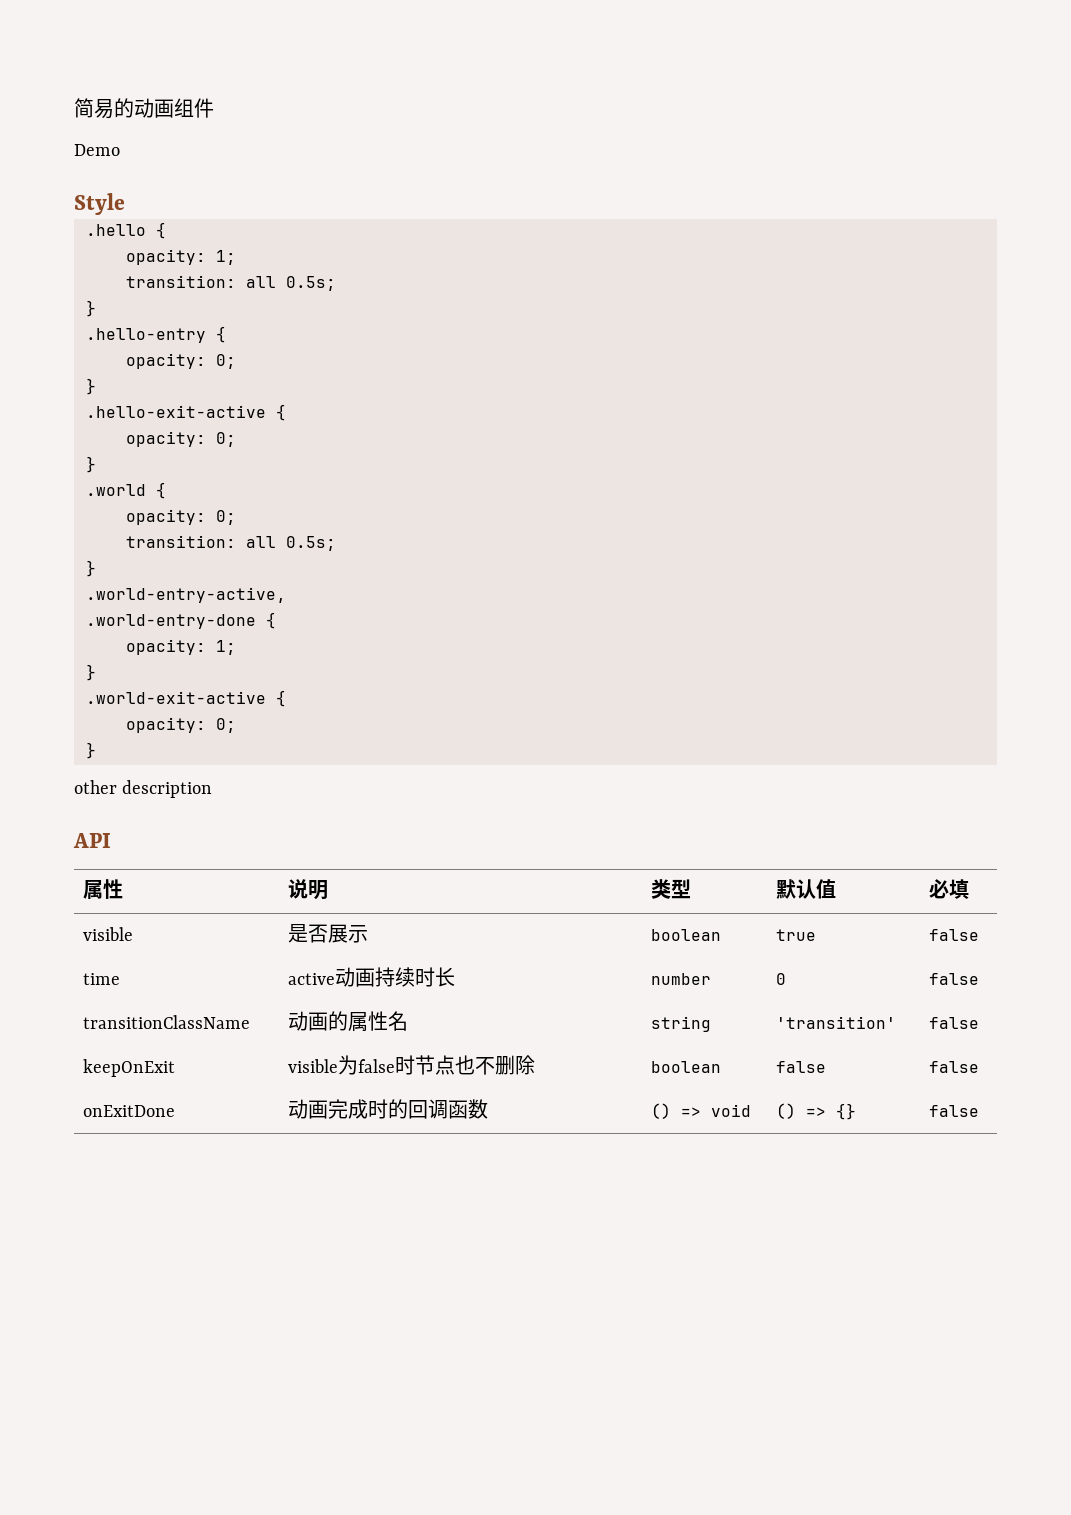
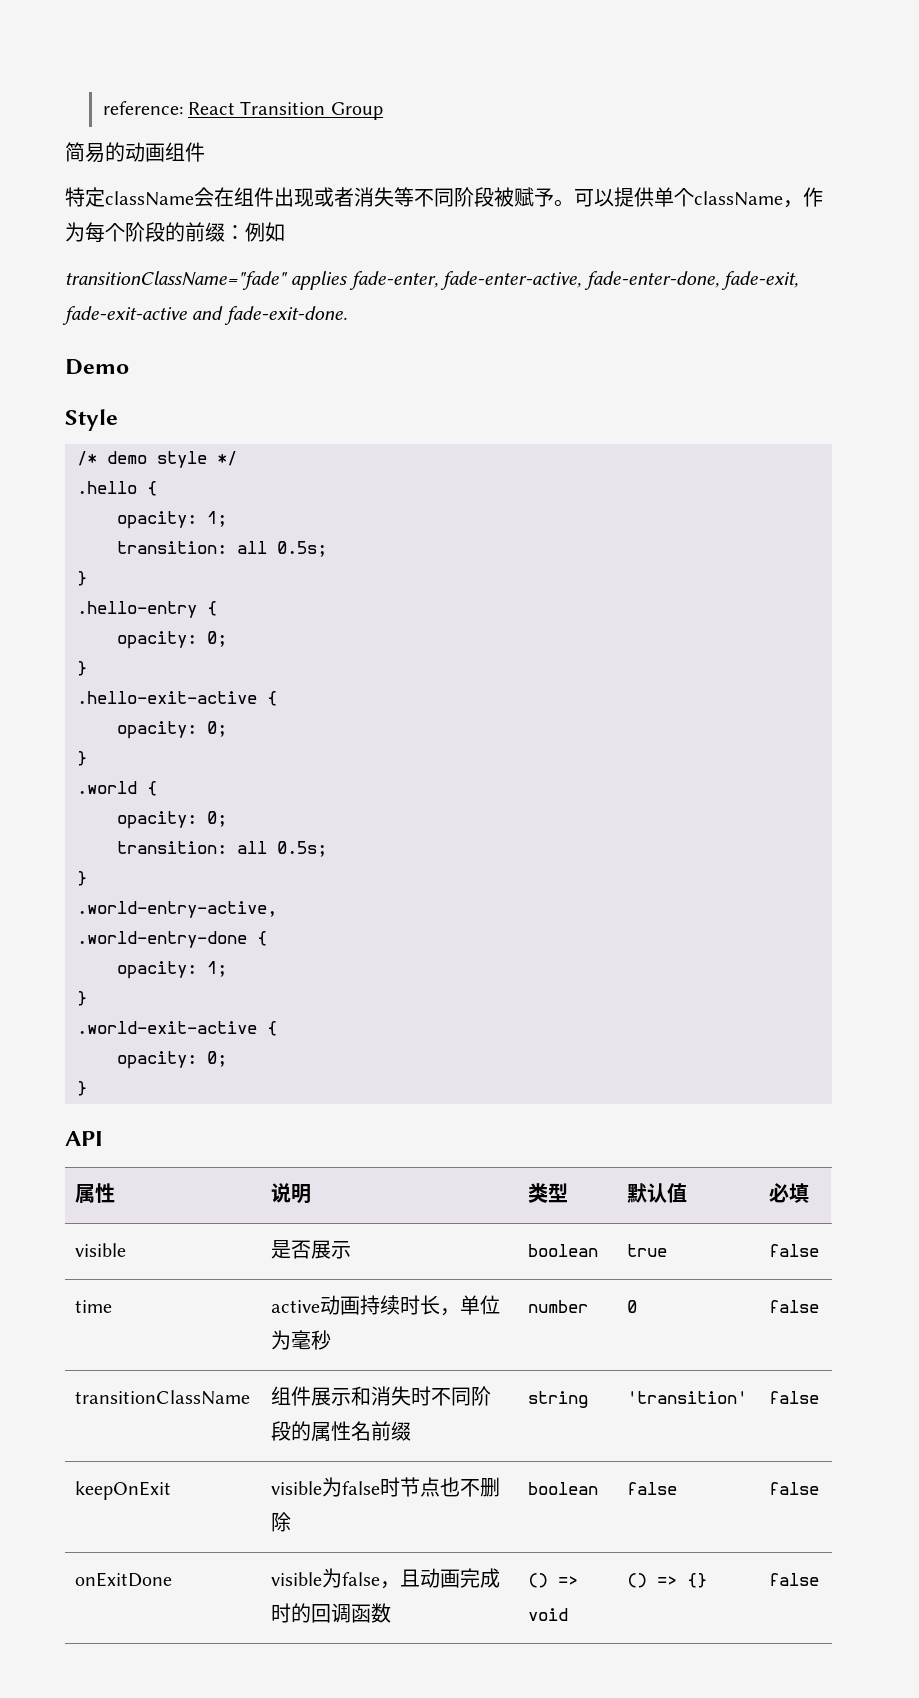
(74, 108) none -> [102,101,383,120] reference: React Transition Group //
[74,144,120,156] [74,193,125,215] Demo // Style -> [65,187,823,208] [65,222,285,243] [65,271,798,290] [62,306,347,325] [65,359,129,375] [65,409,118,431] [77,451,237,468] 特定className会在组件出现或者消失等不同阶段被赋予。可以提供单个className，作为每个阶段的前缀：例如 // transitionClassName="fade" applies fade-enter, fade-enter-active, fade-enter-done, fade-exit, fade-exit-active and fade-exit-done. // Demo // Style // /* demo style */
[74,780,213,798] // other description -> (87, 1088) none
(455, 977) none -> [440,1295,501,1316] [271,1330,332,1350] ，单位为毫秒
[287,1011,328,1031] 动画 -> [271,1386,492,1406] [271,1421,292,1441] 组件展示和消失时不同阶段
(408, 1021) none -> [371,1421,412,1441] 前缀
(175, 1111) none -> [271,1568,421,1589] visible为false，且

